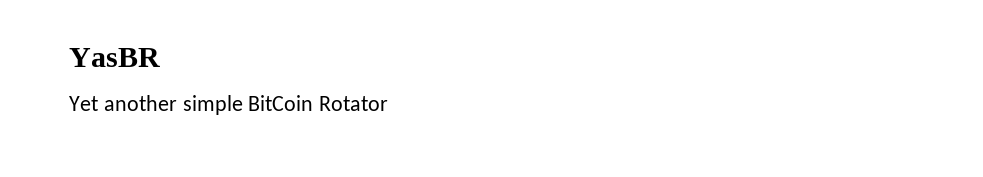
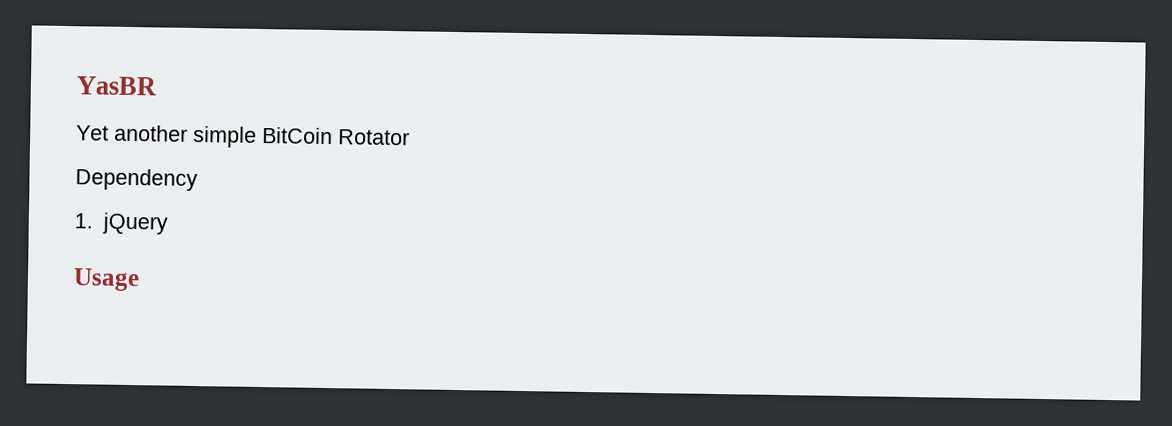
(389, 103) none -> [75,168,198,192] [74,212,168,235] [73,268,140,292] // Dependency // 1. jQuery // Usage

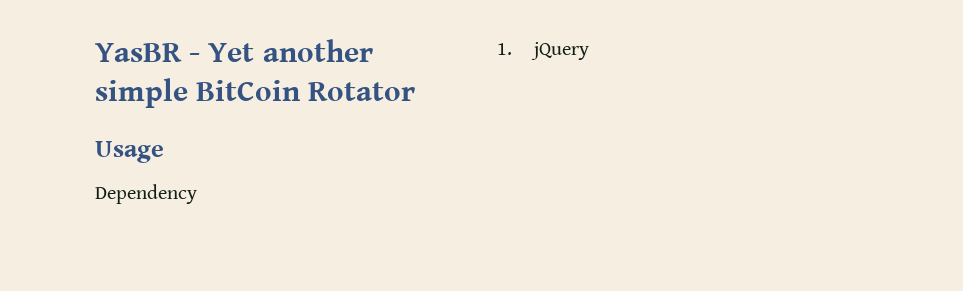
(158, 86) // -> [189,53,201,62] -
(410, 137) none -> [95,141,164,163] // Usage
[73,268,140,292] // Usage -> (590, 51) none

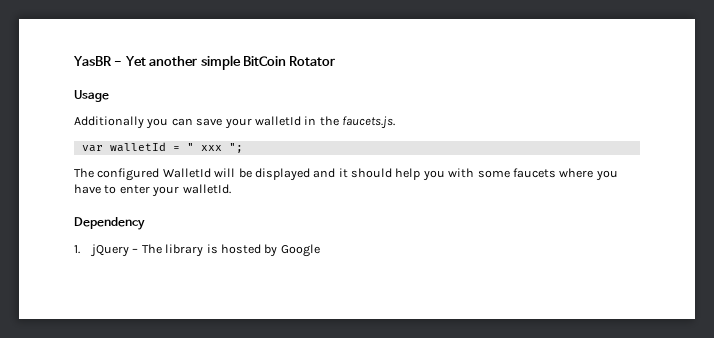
[95,184,197,204] [497,42,590,60] Dependency // 1. jQuery -> [74,116,395,129] [81,142,243,153] [74,168,618,181] [74,184,231,197] [74,217,145,230] [74,244,320,257] Additionally you can save your walletId in the faucets.js. // var walletId = " xxx "; // The configured WalletId will be displayed and it should help you with some faucets where you have to enter your walletId. // Dependency // 1. jQuery – The library is hosted by Google

